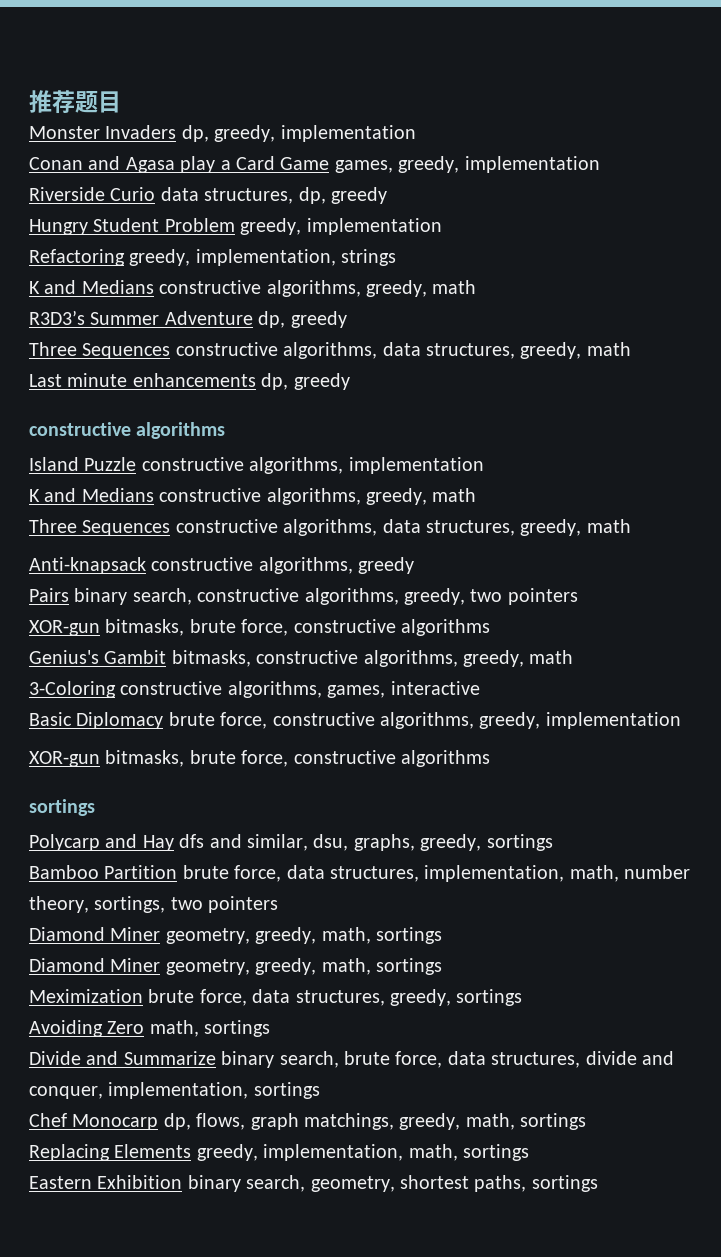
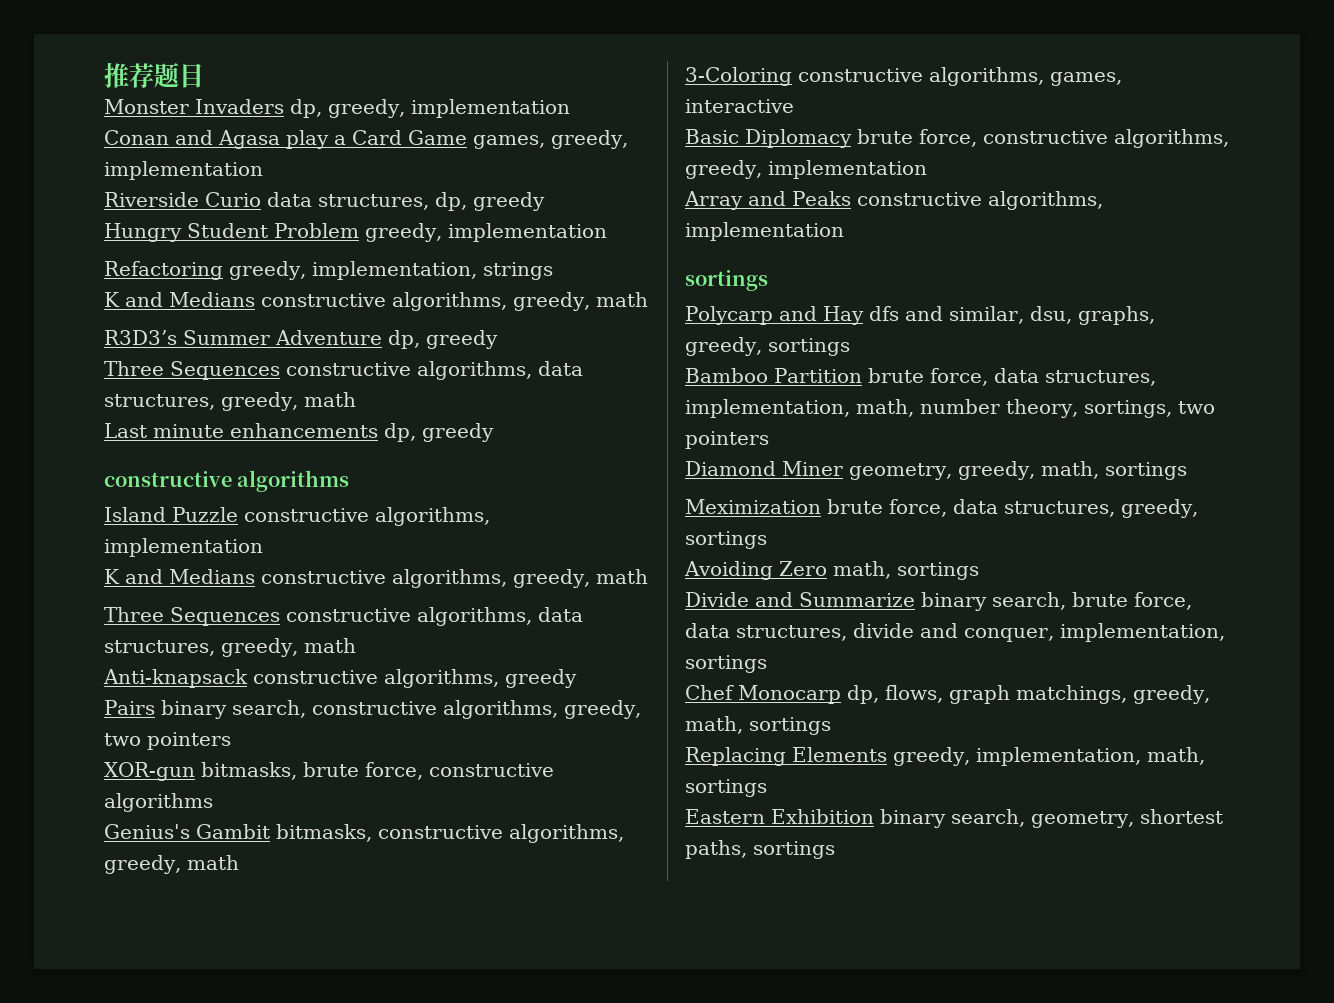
[29,750,490,767] XOR-gun bitmasks, brute force, constructive algorithms -> [684,191,1103,210] [685,222,844,241] Array and Peaks constructive algorithms, implementation
[29,958,442,975] // Diamond Miner geometry, greedy, math, sortings -> (1187, 471) none

